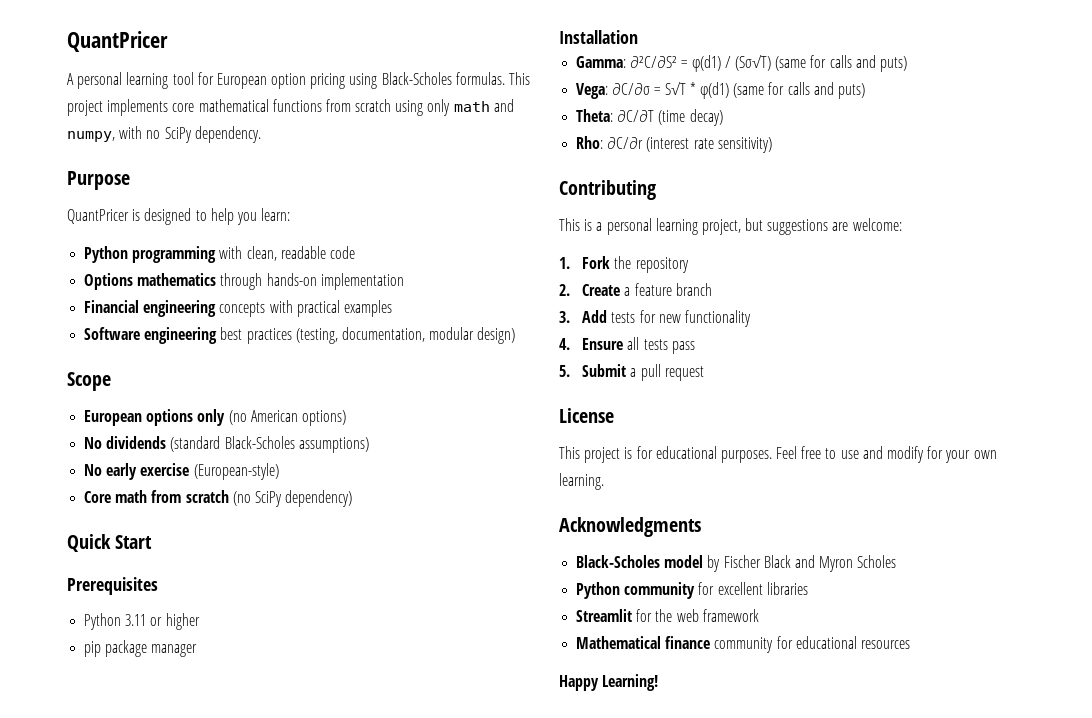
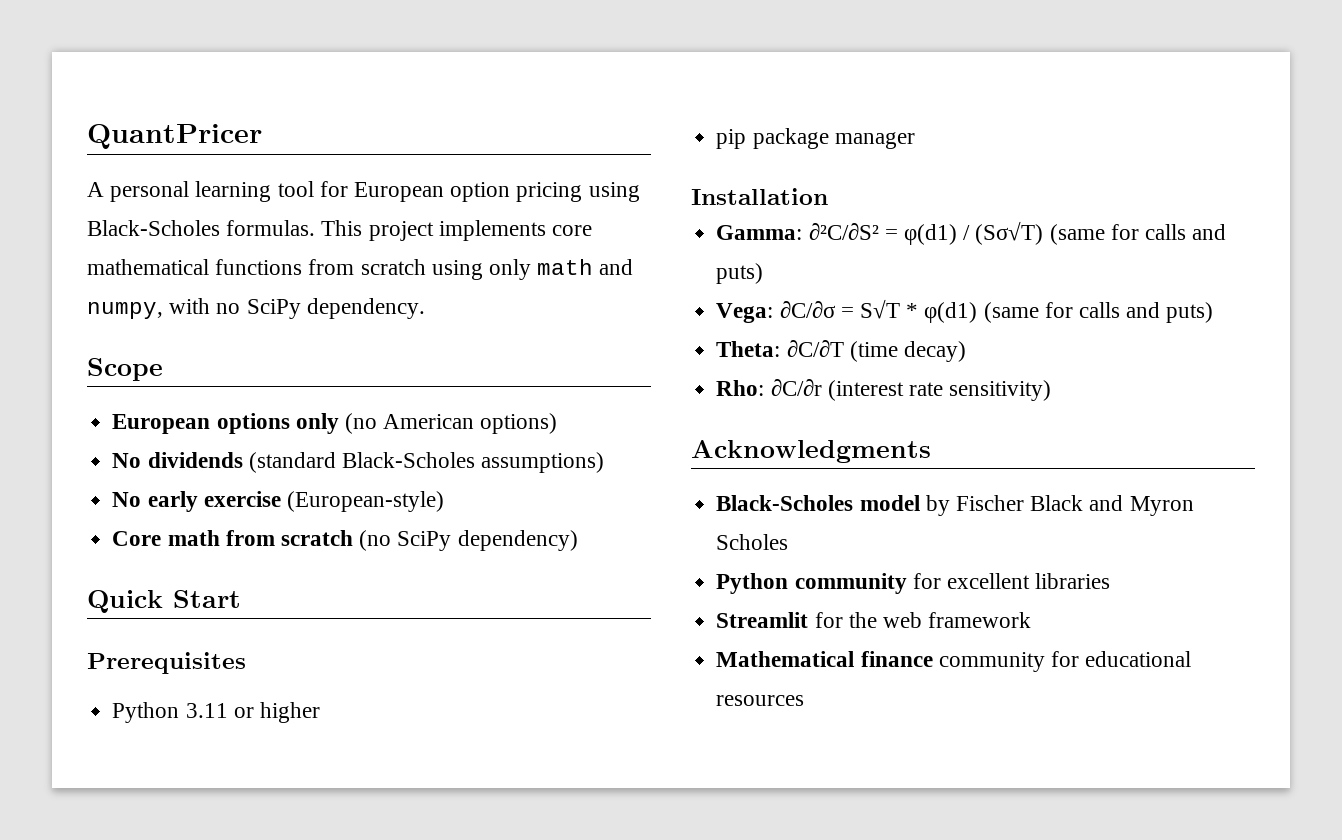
[67,171,130,190] [67,208,291,225] [84,246,355,263] [84,273,404,290] [84,300,392,317] [84,327,516,344] // Purpose // QuantPricer is designed to help you learn: // Python programming with clean, readable code // Options mathematics through hands-on implementation // Financial engineering concepts with practical examples // Software engineering best practices (testing, documentation, modular design) -> (425, 308) none
[559,180,656,200] [559,218,902,235] [559,256,689,273] [559,283,712,296] [559,310,752,327] [559,337,695,354] [559,364,704,381] [559,408,614,423] [559,446,997,463] [559,473,604,490] // Contributing // This is a personal learning project, but suggestions are welcome: // 1. Fork the repository // 2. Create a feature branch // 3. Add tests for new functionality // 4. Ensure all tests pass // 5. Submit a pull request // License // This project is for educational purposes. Feel free to use and modify for your own learning. -> (1052, 390) none
[559,674,659,691] // Happy Learning! -> (805, 700) none

